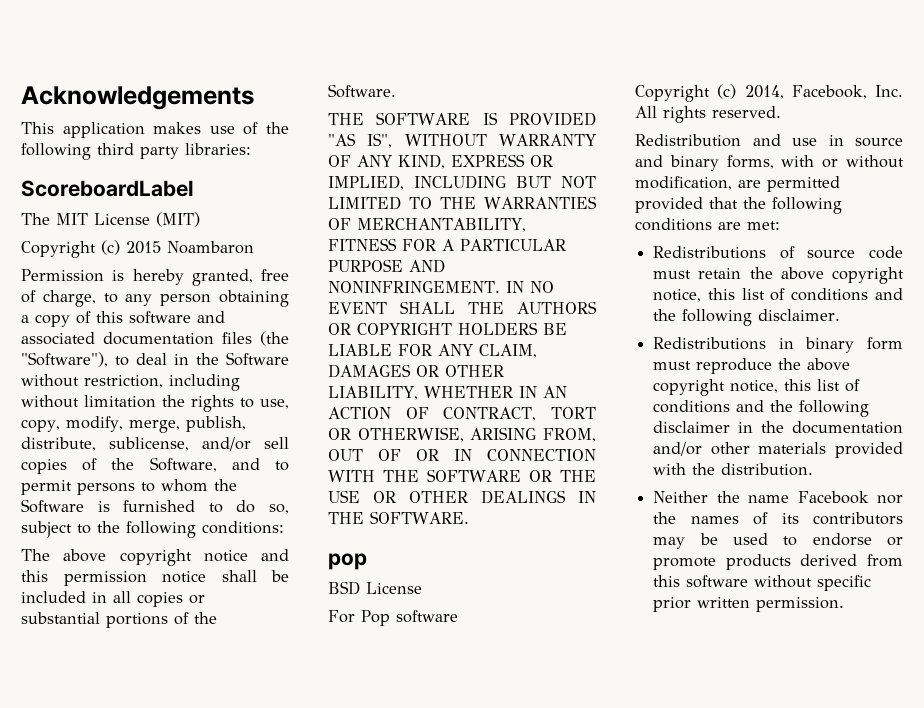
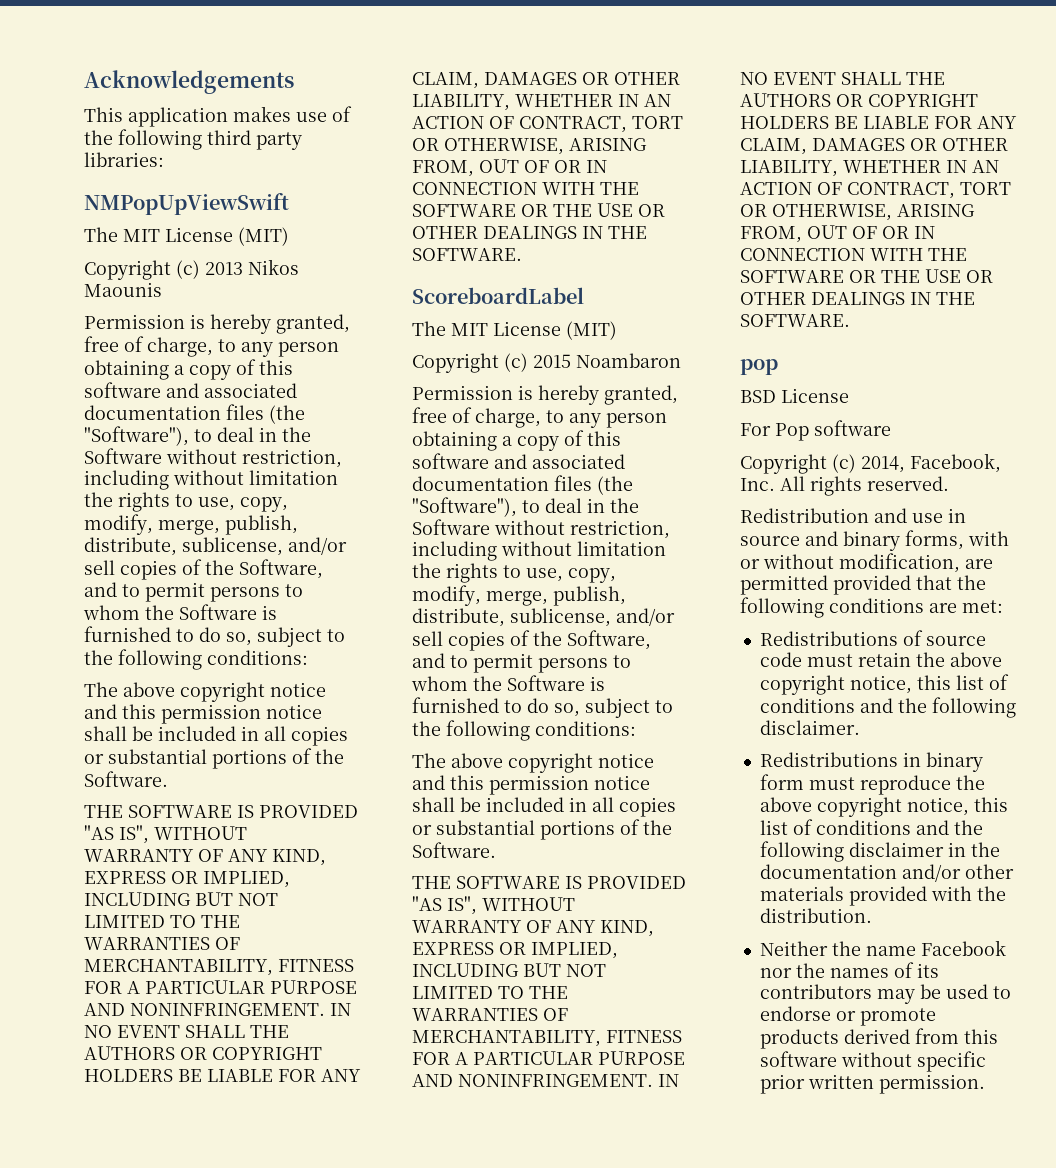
(251, 149) none -> [84,193,289,215] [84,227,289,246] [84,259,299,280] [84,282,162,297] [84,314,350,334] [84,336,339,357] [84,359,293,380] [84,382,297,398] [84,404,305,424] [84,426,311,446] [84,448,342,468] [84,470,338,490] [84,492,288,512] [84,514,298,535] [84,537,347,556] [84,559,323,580] [84,582,303,602] [83,604,277,620] [84,626,345,647] [84,649,308,670] [84,682,326,702] [84,704,322,724] [84,726,348,746] [84,748,344,769] [84,771,168,787] [84,805,358,818] [84,825,247,844] [84,849,326,866] [84,871,290,888] [84,892,278,906] [84,915,240,928] [84,937,240,950] [84,959,354,976] [84,980,357,994] [84,1003,351,1016] [84,1025,289,1038] [84,1046,322,1060] [84,1069,361,1082] [412,72,680,89] [412,94,671,111] [412,116,683,133] [412,138,647,155] [412,159,607,177] [412,182,639,195] [412,203,665,217] [412,226,647,239] [412,248,522,261] // NMPopUpViewSwift // The MIT License (MIT) // Copyright (c) 2013 Nikos Maounis // Permission is hereby granted, free of charge, to any person obtaining a copy of this software and associated documentation files (the "Software"), to deal in the Software without restriction, including without limitation the rights to use, copy, modify, merge, publish, distribute, sublicense, and/or sell copies of the Software, and to permit persons to whom the Software is furnished to do so, subject to the following conditions: // The above copyright notice and this permission notice shall be included in all copies or substantial portions of the Software. // THE SOFTWARE IS PROVIDED "AS IS", WITHOUT WARRANTY OF ANY KIND, EXPRESS OR IMPLIED, INCLUDING BUT NOT LIMITED TO THE WARRANTIES OF MERCHANTABILITY, FITNESS FOR A PARTICULAR PURPOSE AND NONINFRINGEMENT. IN NO EVENT SHALL THE AUTHORS OR COPYRIGHT HOLDERS BE LIABLE FOR ANY CLAIM, DAMAGES OR OTHER LIABILITY, WHETHER IN AN ACTION OF CONTRACT, TORT OR OTHERWISE, ARISING FROM, OUT OF OR IN CONNECTION WITH THE SOFTWARE OR THE USE OR OTHER DEALINGS IN THE SOFTWARE.

